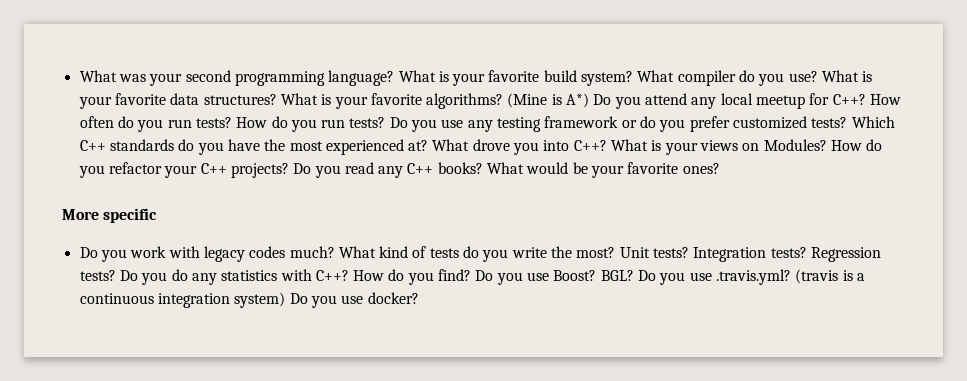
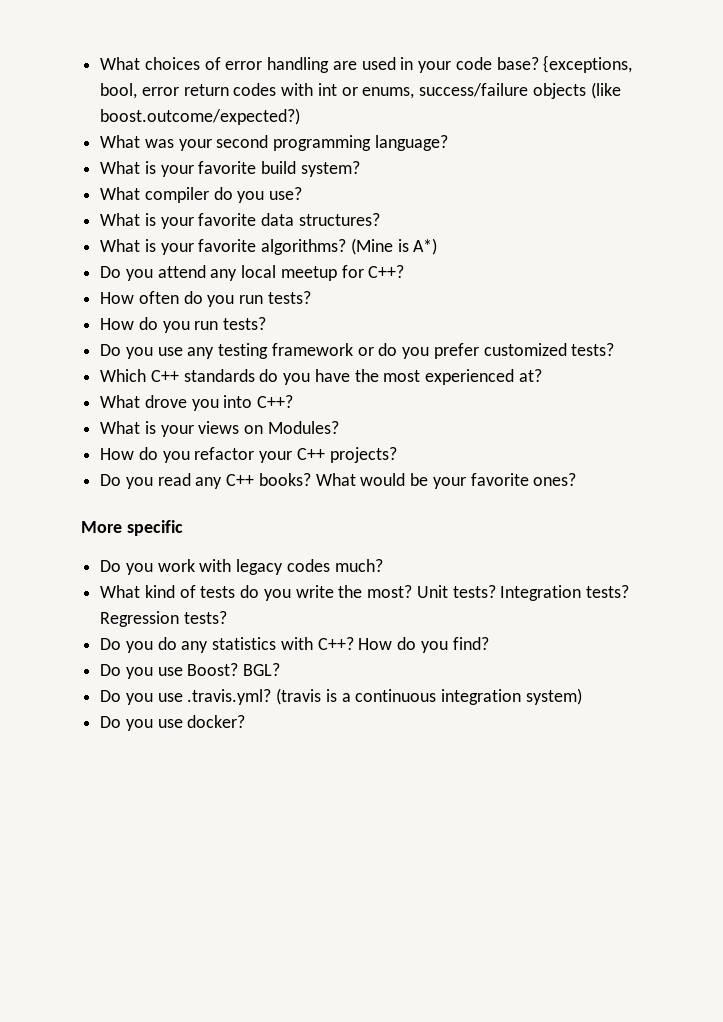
[79,70,117,82] What -> [100,55,633,73] [100,82,621,99] [100,108,301,125] [100,135,141,148] What choices of error handling are used in your code base? {exceptions, bool, error return codes with int or enums, success/failure objects (like boost.outcome/expected?) // What
(395, 78) none -> (448, 143) //
(634, 78) none -> (360, 169) //
(818, 76) none -> (303, 193) //
(277, 99) none -> (380, 219) //
(590, 100) none -> (438, 246) //
(866, 99) none -> (405, 271) //
(232, 122) none -> (311, 297) //
(386, 122) none -> (267, 323) //
(848, 122) none -> (615, 349) //
(429, 145) none -> (542, 375) //
(607, 145) none -> (294, 401) //
(827, 145) none -> (339, 427) //
(289, 170) none -> (397, 455) //
(335, 252) none -> (383, 565) //
(116, 275) none -> (227, 617) //
(472, 275) none -> (489, 643) //
(634, 275) none -> (281, 669) //
(286, 300) none -> (582, 696) //

